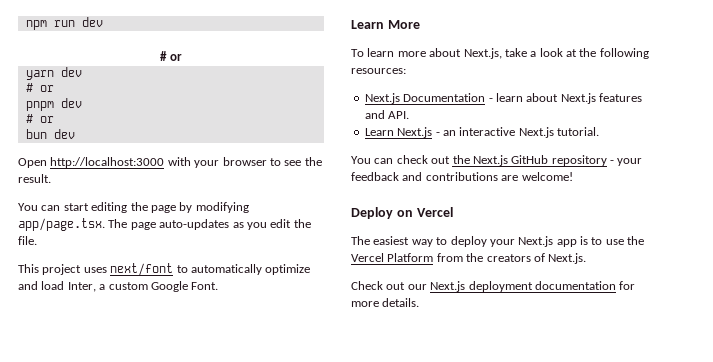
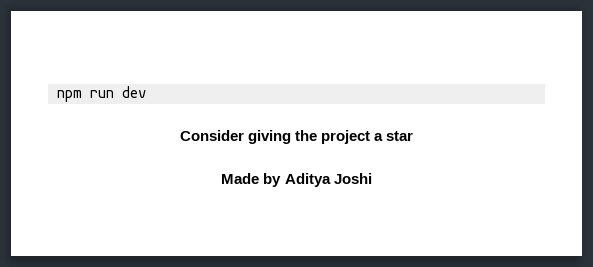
[160,51,182,61] [25,67,82,80] [25,83,54,92] [25,98,82,111] [25,114,54,123] [25,129,75,139] [18,157,322,168] [18,174,51,183] [18,202,249,213] [18,218,311,231] [18,236,37,245] [18,263,311,276] [18,281,219,292] [351,20,420,29] [351,48,649,59] [351,68,406,74] [364,93,642,104] [364,110,410,119] [364,127,599,138] [351,155,643,166] [351,172,573,181] [351,207,453,219] [351,236,645,247] [351,253,587,264] [351,281,636,292] [351,298,420,307] # or // yarn dev // # or // pnpm dev // # or // bun dev // Open http://localhost:3000 with your browser to see the result. // You can start editing the page by modifying app/page.tsx. The page auto-updates as you edit the file. // This project uses next/font to automatically optimize and load Inter, a custom Google Font. // Learn More // To learn more about Next.js, take a look at the following resources: // Next.js Documentation - learn about Next.js features and API. // Learn Next.js - an interactive Next.js tutorial. // You can check out the Next.js GitHub repository - your feedback and contributions are welcome! // Deploy on Vercel // The easiest way to deploy your Next.js app is to use the Vercel Platform from the creators of Next.js. // Check out our Next.js deployment documentation for more details. -> [179,130,414,144] [221,173,372,187] Consider giving the project a star // Made by Aditya Joshi

